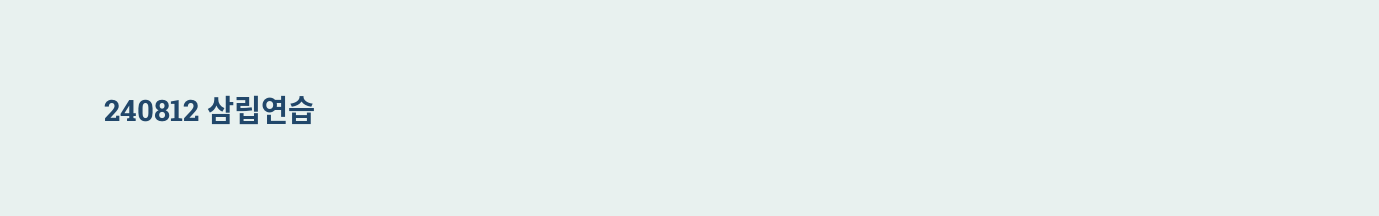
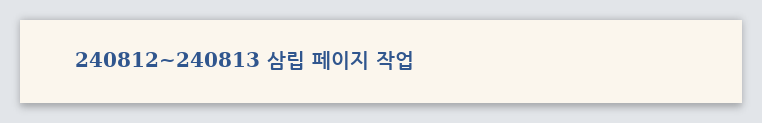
[104,95,315,125] 240812 삼립연습 -> [75,51,414,70] 240812~240813 삼립 페이지 작업

